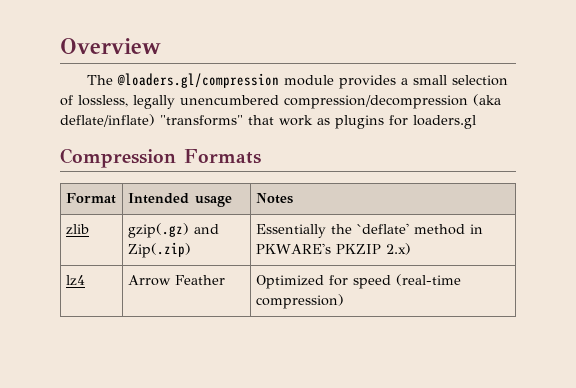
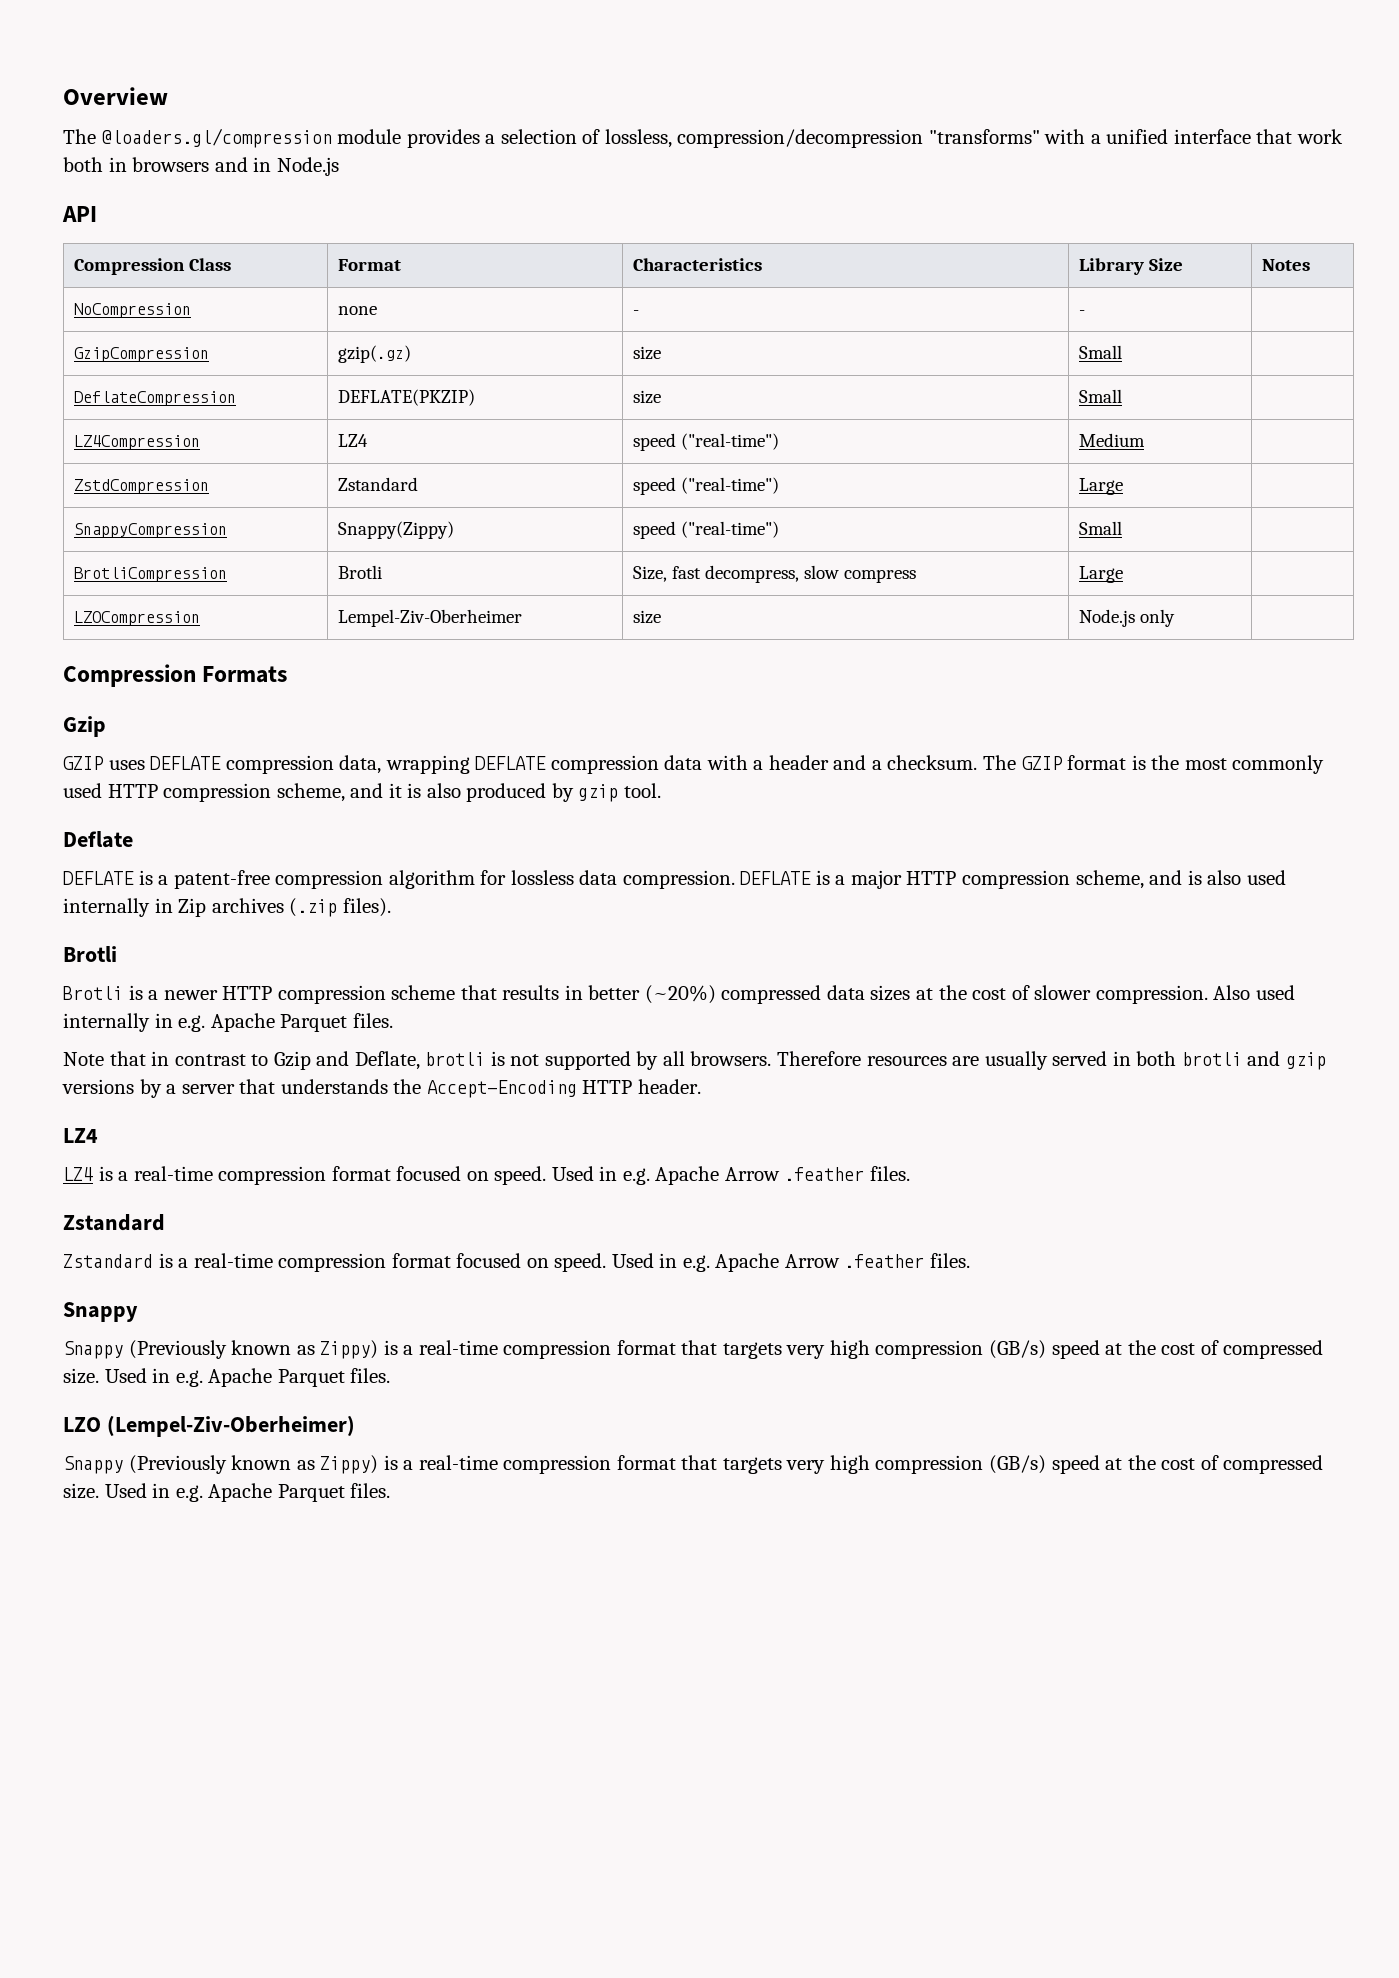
[413,75,448,85] small -> (496, 139) none
[133,94,501,109] [60,114,476,129] [60,148,261,168] [65,193,116,204] [127,193,232,207] [255,193,293,204] [65,224,89,235] [127,223,219,238] [127,242,191,258] [255,223,483,238] [255,243,411,255] [65,275,85,286] [127,275,225,286] [255,274,461,289] [255,294,344,309] legally unencumbered compression/decompression (aka deflate/inflate) "transforms" that work as plugins for loaders.gl // Compression Formats // Format | Intended usage | Notes // zlib | gzip(.gz) and Zip(.zip) | Essentially the `deflate' method in PKWARE's PKZIP 2.x) // lz4 | Arrow Feather | Optimized for speed (real-time compression) -> [677,129,1344,148] [63,157,339,176] [62,206,97,222] [73,258,231,275] [337,259,401,271] [632,258,762,271] [1078,258,1183,275] [1261,259,1310,271] [73,303,191,318] [337,306,377,315] [632,310,639,315] [1078,310,1085,315] [73,347,209,362] [337,345,411,363] [632,346,661,360] [1078,345,1122,359] [73,391,236,406] [337,389,475,406] [632,390,661,404] [1078,389,1122,403] [73,435,200,450] [337,434,368,447] [632,433,779,451] [1078,433,1145,447] [73,479,209,494] [337,477,418,491] [632,477,779,495] [1078,478,1123,495] [73,523,227,538] [337,521,454,539] [632,521,779,539] [1078,521,1122,535] [73,567,227,582] [337,565,382,579] [632,565,916,583] [1078,566,1123,583] [73,611,200,626] [337,609,522,627] [632,610,661,624] [1078,609,1175,627] [63,664,288,687] [63,716,106,737] [63,755,1325,774] [63,783,661,802] [63,831,133,848] [63,870,1286,889] [63,898,391,917] [63,946,117,962] [63,985,1295,1004] [63,1013,393,1032] [63,1051,1326,1070] [62,1079,701,1098] [63,1128,98,1143] [63,1166,911,1185] [63,1214,165,1231] [63,1253,971,1272] [63,1302,138,1322] [63,1340,1324,1359] [63,1368,391,1387] [63,1415,355,1437] [63,1455,1324,1474] [63,1483,391,1502] compression/decompression "transforms" with a unified interface that work both in browsers and in Node.js // API // Compression Class | Format | Characteristics | Library Size | Notes // NoCompression | none | - | - | // GzipCompression | gzip(.gz) | size | Small | // DeflateCompression | DEFLATE(PKZIP) | size | Small | // LZ4Compression | LZ4 | speed ("real-time") | Medium | // ZstdCompression | Zstandard | speed ("real-time") | Large | // SnappyCompression | Snappy(Zippy) | speed ("real-time") | Small | // BrotliCompression | Brotli | Size, fast decompress, slow compress | Large | // LZOCompression | Lempel-Ziv-Oberheimer | size | Node.js only | // Compression Formats // Gzip // GZIP uses DEFLATE compression data, wrapping DEFLATE compression data with a header and a checksum. The GZIP format is the most commonly used HTTP compression scheme, and it is also produced by gzip tool. // Deflate // DEFLATE is a patent-free compression algorithm for lossless data compression. DEFLATE is a major HTTP compression scheme, and is also used internally in Zip archives (.zip files). // Brotli // Brotli is a newer HTTP compression scheme that results in better (~20%) compressed data sizes at the cost of slower compression. Also used internally in e.g. Apache Parquet files. // Note that in contrast to Gzip and Deflate, brotli is not supported by all browsers. Therefore resources are usually served in both brotli and gzip versions by a server that understands the Accept-Encoding HTTP header. // LZ4 // LZ4 is a real-time compression format focused on speed. Used in e.g. Apache Arrow .feather files. // Zstandard // Zstandard is a real-time compression format focused on speed. Used in e.g. Apache Arrow .feather files. // Snappy // Snappy (Previously known as Zippy) is a real-time compression format that targets very high compression (GB/s) speed at the cost of compressed size. Used in e.g. Apache Parquet files. // LZO (Lempel-Ziv-Oberheimer) // Snappy (Previously known as Zippy) is a real-time compression format that targets very high compression (GB/s) speed at the cost of compressed size. Used in e.g. Apache Parquet files.

